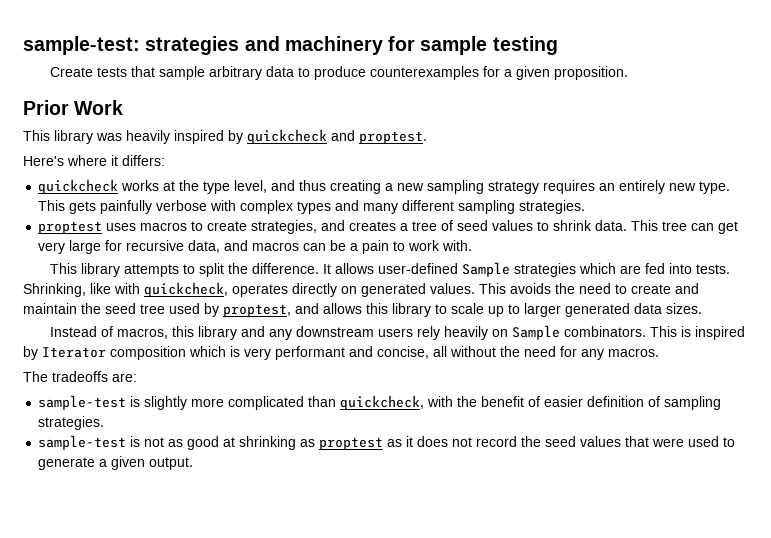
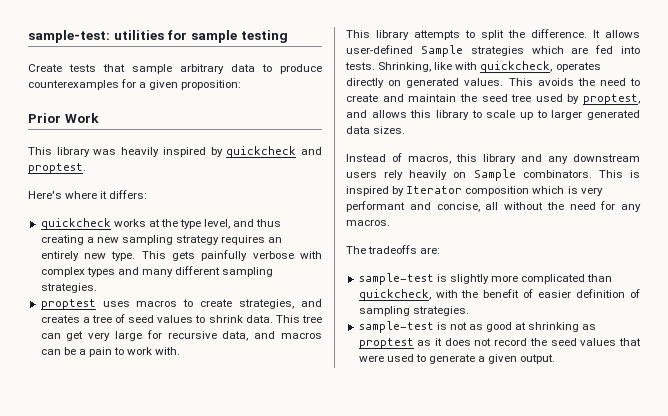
[145,36,383,55] strategies and machinery -> [113,30,164,40] utilities
[553,66,628,80] proposition. -> [181,80,242,90] proposition:

